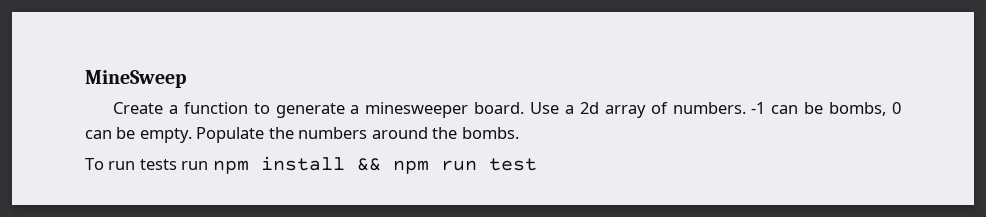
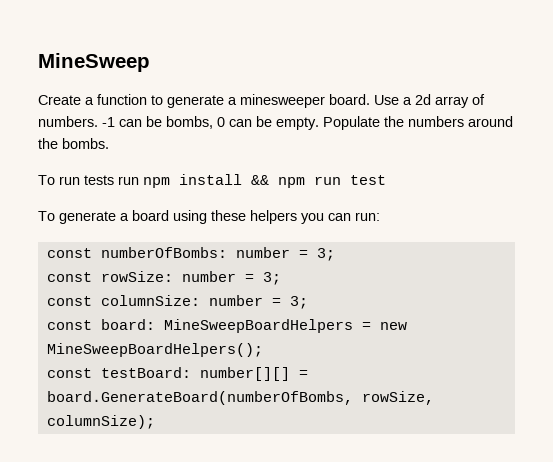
(537, 164) none -> [38,210,380,224] [46,247,335,261] [46,271,281,285] [46,295,308,309] [46,319,407,333] [46,343,263,357] [46,367,308,381] [46,391,434,405] [46,415,155,429] // To generate a board using these helpers you can run: // const numberOfBombs: number = 3; // const rowSize: number = 3; // const columnSize: number = 3; // const board: MineSweepBoardHelpers = new MineSweepBoardHelpers(); // const testBoard: number[][] = board.GenerateBoard(numberOfBombs, rowSize, columnSize);

